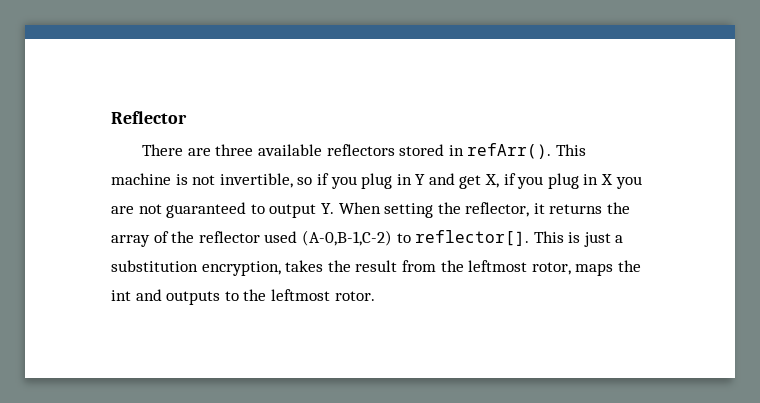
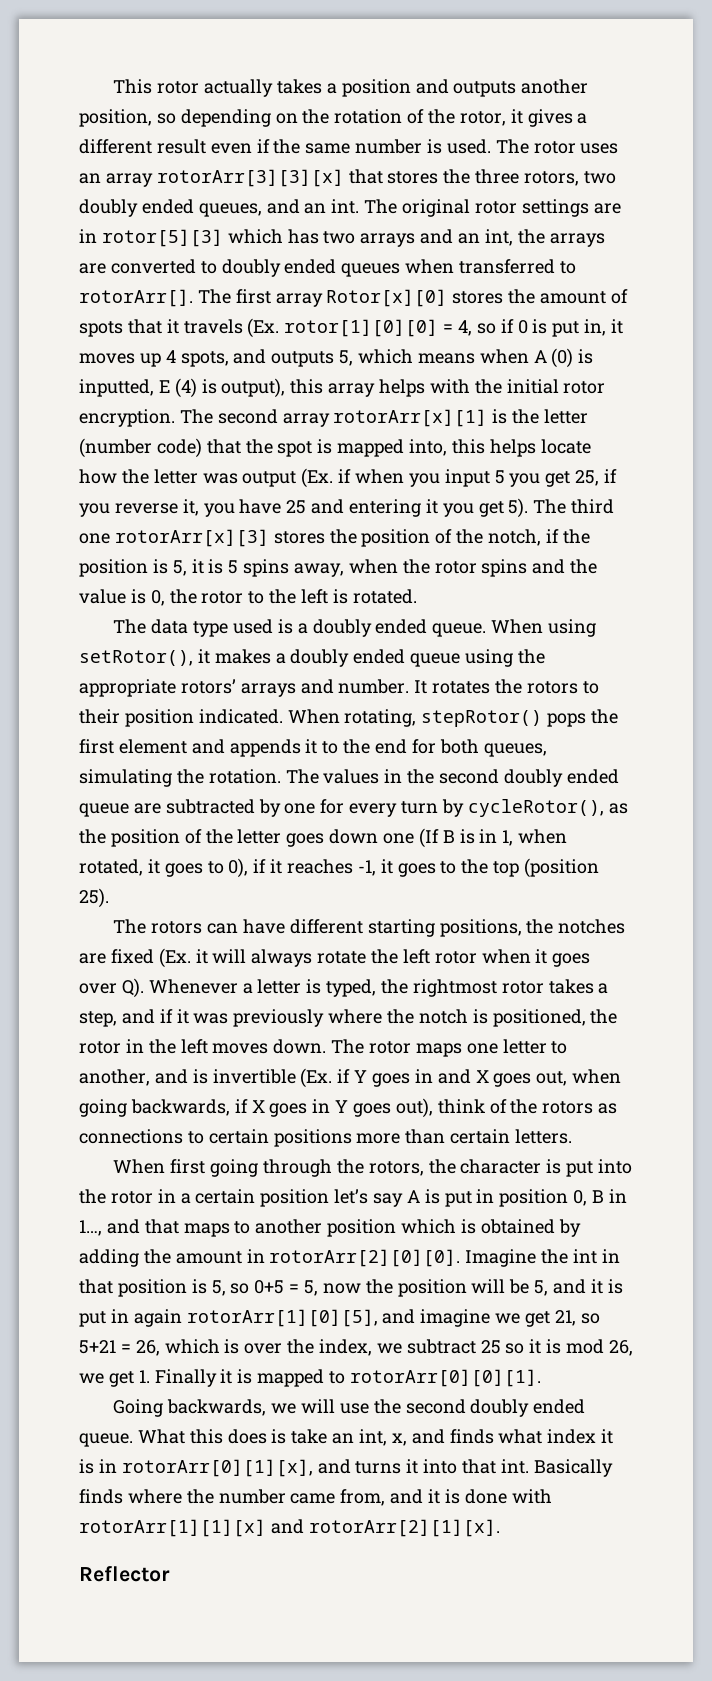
[111,111,187,124] [142,143,586,159] [111,173,642,189] [111,202,631,218] [111,230,624,247] [111,260,641,276] [111,289,375,305] Reflector // There are three available reflectors stored in refArr(). This machine is not invertible, so if you plug in Y and get X, if you plug in X you are not guaranteed to output Y. When setting the reflector, it returns the array of the reflector used (A-0,B-1,C-2) to reflector[]. This is just a substitution encryption, takes the result from the leftmost rotor, maps the int and outputs to the leftmost rotor. -> [113,79,589,97] [79,109,588,127] [79,139,619,154] [79,169,616,187] [79,199,621,217] [79,229,605,247] [79,259,576,277] [79,289,628,307] [79,318,624,338] [79,348,594,368] [79,378,606,398] [79,409,589,427] [79,438,591,458] [79,468,618,488] [79,498,615,518] [79,529,590,547] [79,559,598,577] [79,589,417,606] [113,619,597,637] [79,649,545,667] [79,679,599,697] [79,709,619,727] [79,739,547,757] [79,769,619,787] [79,799,628,817] [79,828,568,848] [79,858,600,878] [79,888,109,908] [113,919,626,937] [79,948,591,968] [79,978,609,998] [79,1009,618,1027] [79,1039,568,1057] [79,1068,622,1088] [79,1098,618,1118] [79,1129,573,1147] [113,1159,633,1177] [79,1189,627,1207] [79,1219,581,1237] [79,1249,620,1267] [79,1279,623,1297] [79,1309,600,1327] [79,1339,633,1356] [79,1369,541,1387] [113,1399,586,1417] [79,1429,614,1447] [79,1459,613,1477] [79,1489,552,1506] [79,1519,500,1537] [79,1566,170,1582] This rotor actually takes a position and outputs another position, so depending on the rotation of the rotor, it gives a different result even if the same number is used. The rotor uses an array rotorArr[3][3][x] that stores the three rotors, two doubly ended queues, and an int. The original rotor settings are in rotor[5][3] which has two arrays and an int, the arrays are converted to doubly ended queues when transferred to rotorArr[]. The first array Rotor[x][0] stores the amount of spots that it travels (Ex. rotor[1][0][0] = 4, so if 0 is put in, it moves up 4 spots, and outputs 5, which means when A (0) is inputted, E (4) is output), this array helps with the initial rotor encryption. The second array rotorArr[x][1] is the letter (number code) that the spot is mapped into, this helps locate how the letter was output (Ex. if when you input 5 you get 25, if you reverse it, you have 25 and entering it you get 5). The third one rotorArr[x][3] stores the position of the notch, if the position is 5, it is 5 spins away, when the rotor spins and the value is 0, the rotor to the left is rotated. // The data type used is a doubly ended queue. When using setRotor(), it makes a doubly ended queue using the appropriate rotors’ arrays and number. It rotates the rotors to their position indicated. When rotating, stepRotor() pops the first element and appends it to the end for both queues, simulating the rotation. The values in the second doubly ended queue are subtracted by one for every turn by cycleRotor(), as the position of the letter goes down one (If B is in 1, when rotated, it goes to 0), if it reaches -1, it goes to the top (position 25). // The rotors can have different starting positions, the notches are fixed (Ex. it will always rotate the left rotor when it goes over Q). Whenever a letter is typed, the rightmost rotor takes a step, and if it was previously where the notch is positioned, the rotor in the left moves down. The rotor maps one letter to another, and is invertible (Ex. if Y goes in and X goes out, when going backwards, if X goes in Y goes out), think of the rotors as connections to certain positions more than certain letters. // When first going through the rotors, the character is put into the rotor in a certain position let’s say A is put in position 0, B in 1…, and that maps to another position which is obtained by adding the amount in rotorArr[2][0][0]. Imagine the int in that position is 5, so 0+5 = 5, now the position will be 5, and it is put in again rotorArr[1][0][5], and imagine we get 21, so 5+21 = 26, which is over the index, we subtract 25 so it is mod 26, we get 1. Finally it is mapped to rotorArr[0][0][1]. // Going backwards, we will use the second doubly ended queue. What this does is take an int, x, and finds what index it is in rotorArr[0][1][x], and turns it into that int. Basically finds where the number came from, and it is done with rotorArr[1][1][x] and rotorArr[2][1][x]. // Reflector

